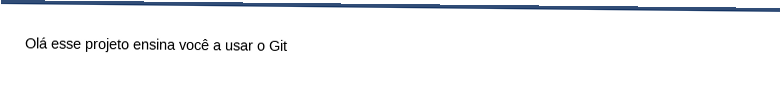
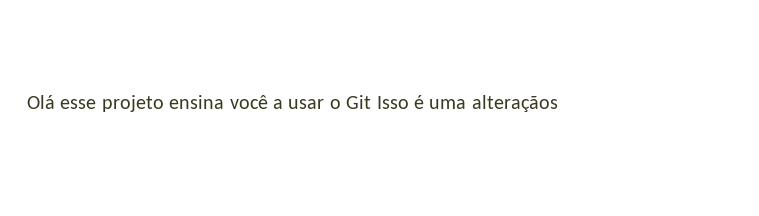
(288, 45) none -> [376,95,558,112] Isso é uma alteraçãos

